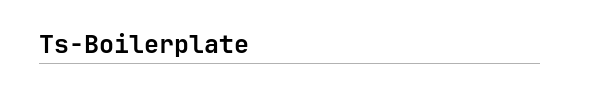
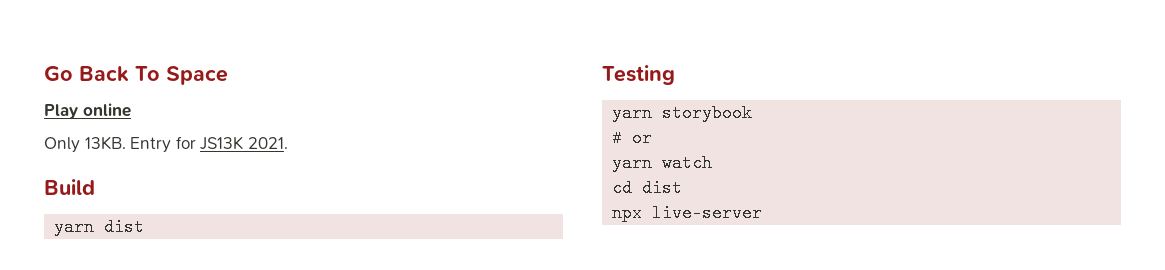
[39,33,249,57] Ts-Boilerplate -> [44,66,228,85] [44,103,131,119] [44,136,288,153] [44,179,95,195] [54,218,145,236] [602,65,675,85] [612,104,753,122] [612,129,653,147] [612,154,713,172] [612,179,683,197] [612,204,763,222] Go Back To Space // Play online // Only 13KB. Entry for JS13K 2021. // Build // yarn dist // Testing // yarn storybook // # or // yarn watch // cd dist // npx live-server

